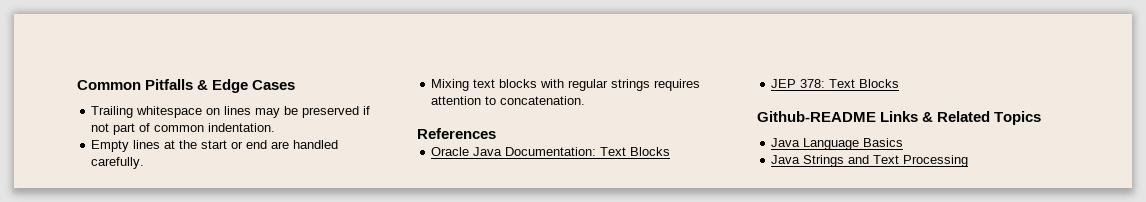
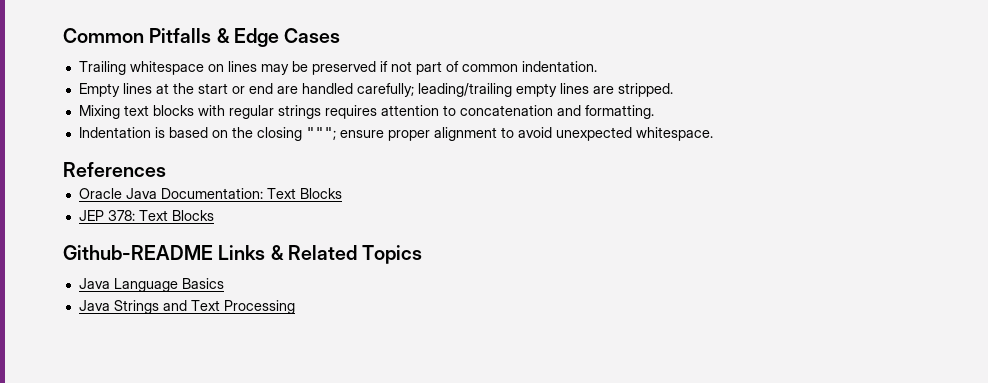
[91,157,145,169] carefully. -> [356,83,673,97] carefully; leading/trailing empty lines are stripped.
[500,96,586,105] concatenation. -> [459,105,654,119] [78,127,713,141] concatenation and formatting. // Indentation is based on the closing """; ensure proper alignment to avoid unexpected whitespace.

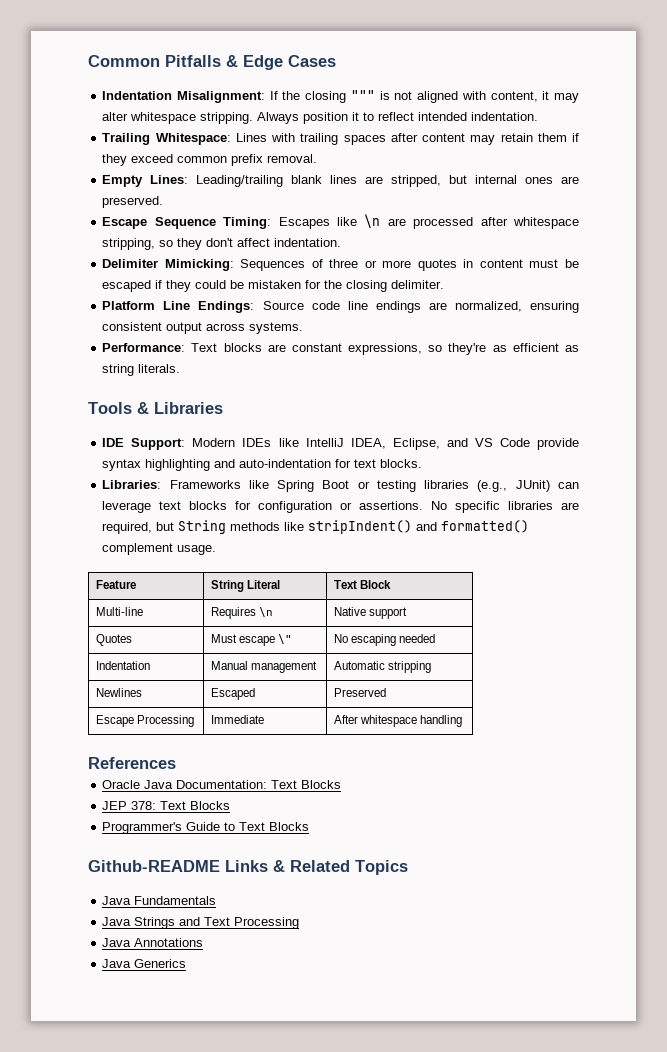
[78,61,597,75] [78,83,673,97] [78,105,654,119] [78,127,713,141] Trailing whitespace on lines may be preserved if not part of common indentation. // Empty lines at the start or end are handled carefully; leading/trailing empty lines are stripped. // Mixing text blocks with regular strings requires attention to concatenation and formatting. // Indentation is based on the closing """; ensure proper alignment to avoid unexpected whitespace. -> [102,90,580,103] [102,112,539,124] [102,133,579,145] [102,154,318,166] [102,175,580,187] [102,196,164,208] [102,214,579,229] [102,238,342,250] [102,259,579,271] [102,280,445,292] [102,301,579,313] [102,322,304,334] [102,343,579,355] [102,364,181,376] [88,402,223,414] [102,438,579,450] [102,459,423,471] [102,480,579,492] [102,501,580,513] [102,520,530,534] [102,543,217,555] [95,580,136,589] [210,580,280,592] [333,580,391,589] [95,607,143,616] [210,607,273,619] [333,607,407,619] [95,634,132,646] [210,634,292,646] [333,634,435,646] [95,661,150,670] [210,661,317,673] [333,661,431,673] [95,688,142,697] [210,688,255,700] [333,688,386,697] [95,715,194,727] [210,715,264,724] [333,715,462,727] Indentation Misalignment: If the closing """ is not aligned with content, it may alter whitespace stripping. Always position it to reflect intended indentation. // Trailing Whitespace: Lines with trailing spaces after content may retain them if they exceed common prefix removal. // Empty Lines: Leading/trailing blank lines are stripped, but internal ones are preserved. // Escape Sequence Timing: Escapes like \n are processed after whitespace stripping, so they don't affect indentation. // Delimiter Mimicking: Sequences of three or more quotes in content must be escaped if they could be mistaken for the closing delimiter. // Platform Line Endings: Source code line endings are normalized, ensuring consistent output across systems. // Performance: Text blocks are constant expressions, so they're as efficient as string literals. // Tools & Libraries // IDE Support: Modern IDEs like IntelliJ IDEA, Eclipse, and VS Code provide syntax highlighting and auto-indentation for text blocks. // Libraries: Frameworks like Spring Boot or testing libraries (e.g., JUnit) can leverage text blocks for configuration or assertions. No specific libraries are required, but String methods like stripIndent() and formatted() complement usage. // Feature | String Literal | Text Block // Multi-line | Requires \n | Native support // Quotes | Must escape \" | No escaping needed // Indentation | Manual management | Automatic stripping // Newlines | Escaped | Preserved // Escape Processing | Immediate | After whitespace handling
(214, 215) none -> [102,822,310,834] // Programmer's Guide to Text Blocks
[113,278,224,292] Language Basics -> [134,896,217,905] Fundamentals
(295, 307) none -> [102,938,204,947] [102,959,187,968] // Java Annotations // Java Generics

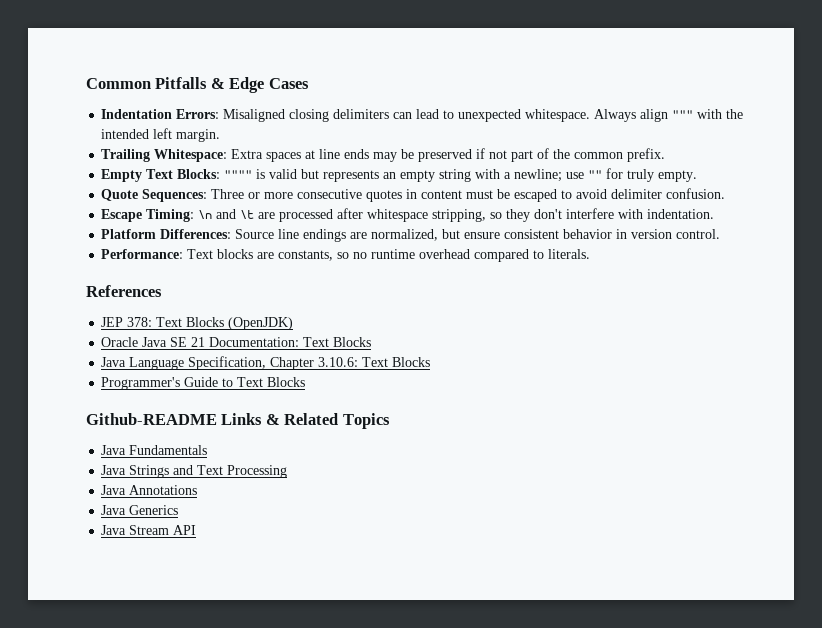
[177,90,580,103] [102,112,539,124] [102,133,579,145] [102,154,318,166] [102,175,580,187] [102,196,164,208] [102,214,381,229] Misalignment: If the closing """ is not aligned with content, it may alter whitespace stripping. Always position it to reflect intended indentation. // Trailing Whitespace: Lines with trailing spaces after content may retain them if they exceed common prefix removal. // Empty Lines: Leading/trailing blank lines are stripped, but internal ones are preserved. // Escape Sequence Timing: Escapes like \n -> [176,109,744,122] [101,128,221,142] [101,148,666,162] [101,168,698,182] [101,188,726,202] [101,209,255,222] Errors: Misaligned closing delimiters can lead to unexpected whitespace. Always align """ with the intended left margin. // Trailing Whitespace: Extra spaces at line ends may be preserved if not part of the common prefix. // Empty Text Blocks: """" is valid but represents an empty string with a newline; use "" for truly empty. // Quote Sequences: Three or more consecutive quotes in content must be escaped to avoid delimiter confusion. // Escape Timing: \n and \t
[237,238,342,247] [102,259,579,271] [102,280,445,292] [102,301,579,313] [102,322,304,334] [102,343,579,355] [102,364,181,376] [88,402,223,414] [102,438,579,450] [102,459,423,471] [102,480,579,492] [102,501,580,513] [102,520,530,534] [102,543,217,555] [95,580,136,589] [210,580,280,592] [333,580,391,589] [95,607,143,616] [210,607,273,619] [333,607,407,619] [95,634,132,646] [210,634,292,646] [333,634,435,646] [95,661,150,670] [210,661,317,673] [333,661,431,673] [95,688,142,697] [210,688,255,700] [333,688,386,697] [95,715,194,727] [210,715,264,724] [333,715,462,727] [88,757,176,769] affect indentation. // Delimiter Mimicking: Sequences of three or more quotes in content must be escaped if they could be mistaken for the closing delimiter. // Platform Line Endings: Source code line endings are normalized, ensuring consistent output across systems. // Performance: Text blocks are constant expressions, so they're as efficient as string literals. // Tools & Libraries // IDE Support: Modern IDEs like IntelliJ IDEA, Eclipse, and VS Code provide syntax highlighting and auto-indentation for text blocks. // Libraries: Frameworks like Spring Boot or testing libraries (e.g., JUnit) can leverage text blocks for configuration or assertions. No specific libraries are required, but String methods like stripIndent() and formatted() complement usage. // Feature | String Literal | Text Block // Multi-line | Requires \n | Native support // Quotes | Must escape \" | No escaping needed // Indentation | Manual management | Automatic stripping // Newlines | Escaped | Preserved // Escape Processing | Immediate | After whitespace handling // References -> [566,208,715,219] [101,229,721,242] [101,249,591,262] [86,285,162,297] [101,317,294,330] interfere with indentation. // Platform Differences: Source line endings are normalized, but ensure consistent behavior in version control. // Performance: Text blocks are constants, so no runtime overhead compared to literals. // References // JEP 378: Text Blocks (OpenJDK)
(174, 784) none -> [170,337,206,347] SE 21
[102,801,157,810] JEP 378: -> [101,356,359,370] Java Language Specification, Chapter 3.10.6:
(187, 963) none -> [101,525,197,535] // Java Stream API

